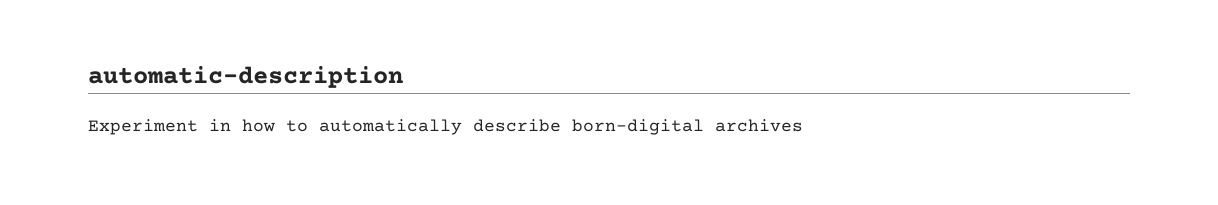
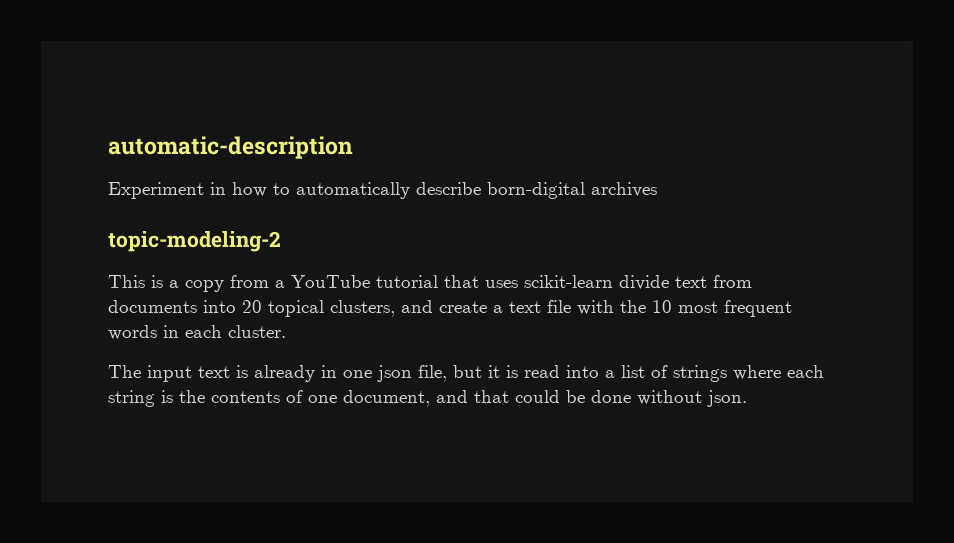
(803, 125) none -> [108,231,281,252] [108,275,752,292] [108,300,792,317] [108,325,286,340] [108,365,824,382] [108,390,747,407] // topic-modeling-2 // This is a copy from a YouTube tutorial that uses scikit-learn divide text from documents into 20 topical clusters, and create a text file with the 10 most frequent words in each cluster. // The input text is already in one json file, but it is read into a list of strings where each string is the contents of one document, and that could be done without json.

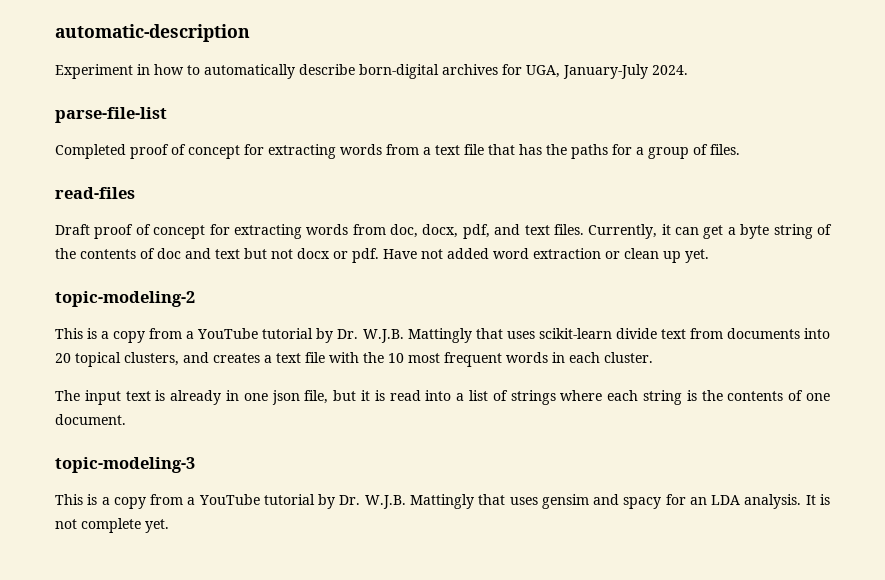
(657, 189) none -> [502,64,688,79] [55,107,167,123] [55,144,740,159] [55,187,135,199] [55,224,833,239] [55,248,709,263] for UGA, January-July 2024. // parse-file-list // Completed proof of concept for extracting words from a text file that has the paths for a group of files. // read-files // Draft proof of concept for extracting words from doc, docx, pdf, and text files. Currently, it can get a byte string of the contents of doc and text but not docx or pdf. Have not added word extraction or clean up yet.
(438, 281) none -> [316,328,472,343] by Dr. W.J.B. Mattingly
[439,301,487,313] create -> [213,353,260,363] creates
[343,390,747,407] document, and that could be done without json. -> [55,414,126,425] [55,457,195,473] [55,494,830,509] [55,518,169,533] document. // topic-modeling-3 // This is a copy from a YouTube tutorial by Dr. W.J.B. Mattingly that uses gensim and spacy for an LDA analysis. It is not complete yet.

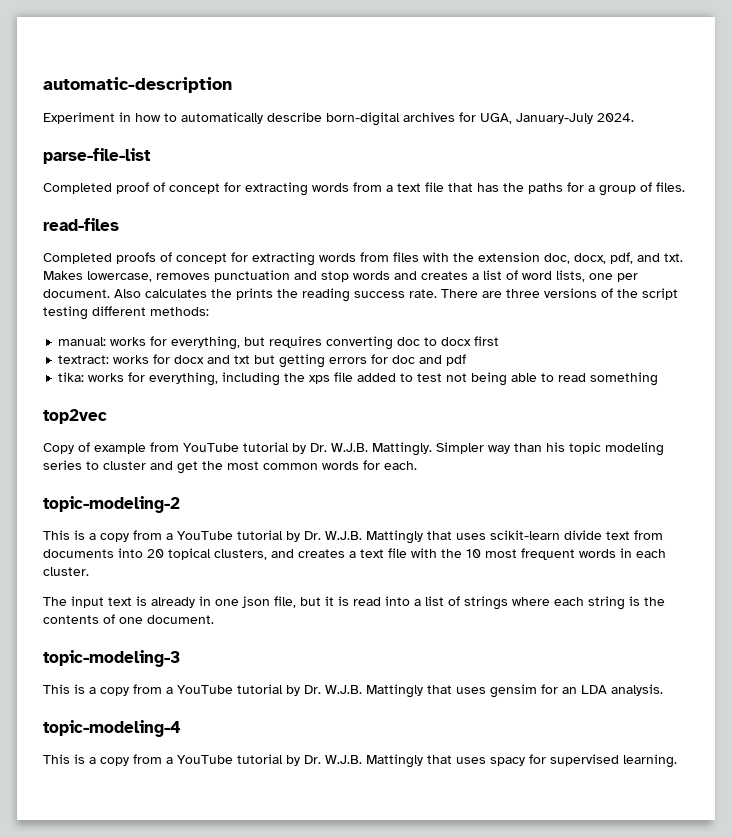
[55,224,833,239] [55,248,709,263] Draft proof of concept for extracting words from doc, docx, pdf, and text files. Currently, it can get a byte string of the contents of doc and text but not docx or pdf. Have not added word extraction or clean up yet. -> [43,252,683,266] [43,270,638,282] [43,288,678,302] [43,306,209,320] [58,336,500,350] [58,354,467,368] [58,372,659,386] [43,409,107,424] [43,442,664,456] [43,460,417,474] Completed proofs of concept for extracting words from files with the extension doc, docx, pdf, and txt. Makes lowercase, removes punctuation and stop words and creates a list of word lists, one per document. Also calculates the prints the reading success rate. There are three versions of the script testing different methods: // manual: works for everything, but requires converting doc to docx first // textract: works for docx and txt but getting errors for doc and pdf // tika: works for everything, including the xps file added to test not being able to read something // top2vec // Copy of example from YouTube tutorial by Dr. W.J.B. Mattingly. Simpler way than his topic modeling series to cluster and get the most common words for each.
[593,494,662,509] and spacy -> (537, 691) none
[805,494,830,505] [55,518,169,533] It is not complete yet. -> [43,720,181,737] [43,754,677,768] // topic-modeling-4 // This is a copy from a YouTube tutorial by Dr. W.J.B. Mattingly that uses spacy for supervised learning.

